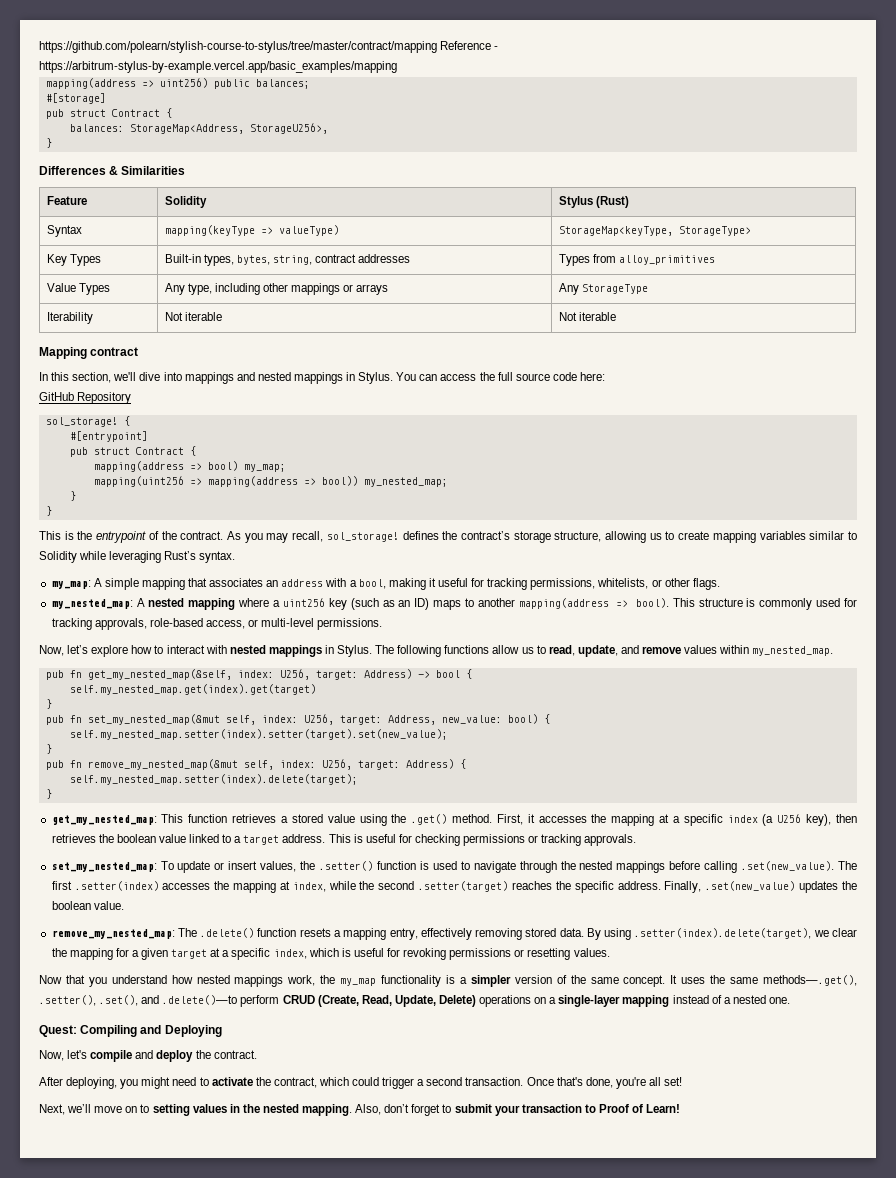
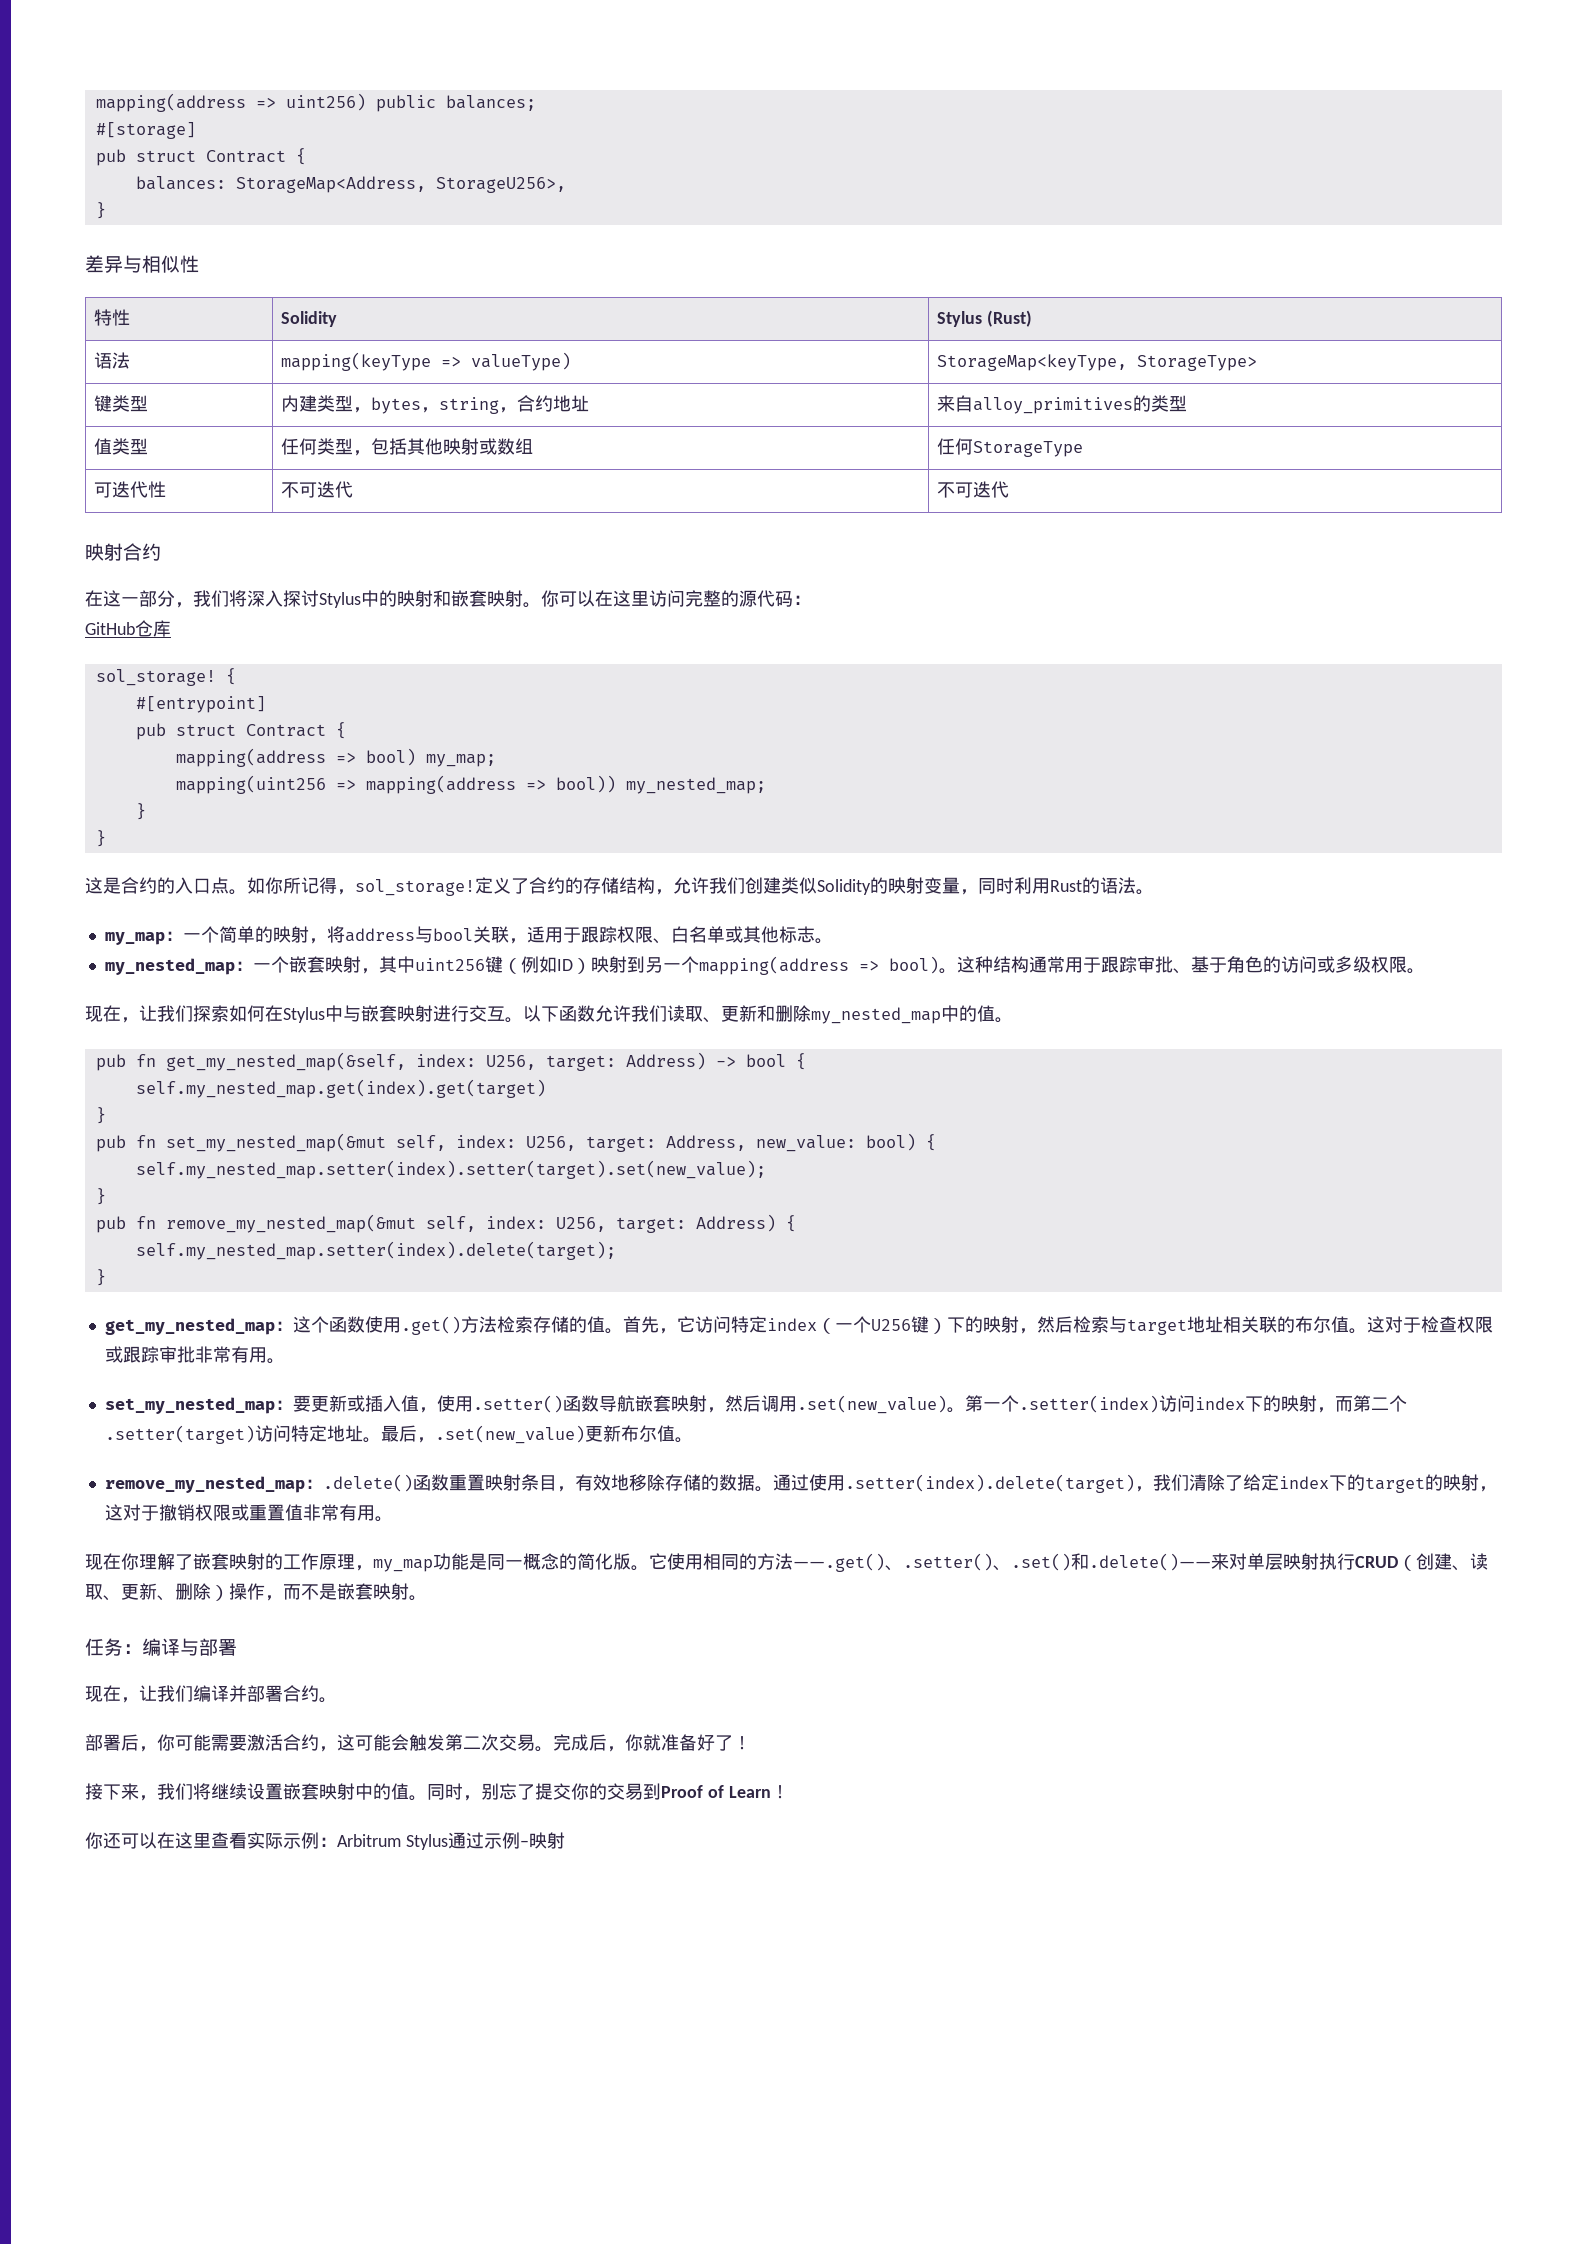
[39,41,499,53] [39,61,397,73] https://github.com/polearn/stylish-course-to-stylus/tree/master/contract/mapping Reference - https://arbitrum-stylus-by-example.vercel.app/basic_examples/mapping // -> (95, 102) none
[39,166,186,175] [46,196,87,205] Differences & Similarities // Feature -> [85,255,199,273] [93,309,130,326] 差异与相似性 // 特性
[46,225,82,237] Syntax -> [93,352,130,369] 语法
[46,254,101,266] [164,254,411,266] [558,254,715,266] [46,283,110,295] [164,283,389,295] [558,283,648,295] [46,312,93,324] [164,312,222,321] [558,312,616,321] [39,347,139,359] [39,372,605,384] Key Types | Built-in types, bytes, string, contract addresses | Types from alloy_primitives // Value Types | Any type, including other mappings or arrays | Any StorageType // Iterability | Not iterable | Not iterable // Mapping contract // In this section, we'll dive into mappings and nested mappings in Stylus. You can access the full source code here: -> [93,395,148,412] [280,395,589,414] [936,395,1187,414] [93,438,148,455] [280,438,533,456] [936,438,1083,457] [93,481,166,498] [280,481,353,498] [936,481,1009,498] [85,543,161,561] [85,590,811,608] 键类型 | 内建类型，bytes，string，合约地址 | 来自alloy_primitives的类型 // 值类型 | 任何类型，包括其他映射或数组 | 任何StorageType // 可迭代性 | 不可迭代 | 不可迭代 // 映射合约 // 在这一部分，我们将深入探讨Stylus中的映射和嵌套映射。你可以在这里访问完整的源代码：
[77,392,132,404] Repository -> [135,620,171,637] 仓库
[39,531,858,543] [39,551,236,563] [51,578,720,590] [51,598,857,610] [51,618,383,630] [39,645,834,657] This is the entrypoint of the contract. As you may recall, sol_storage! defines the contract’s storage structure, allowing us to create mapping variables similar to Solidity while leveraging Rust’s syntax. // my_map: A simple mapping that associates an address with a bool, making it useful for tracking permissions, whitelists, or other flags. // my_nested_map: A nested mapping where a uint256 key (such as an ID) maps to another mapping(address => bool). This structure is commonly used for tracking approvals, role-based access, or multi-level permissions. // Now, let’s explore how to interact with nested mappings in Stylus. The following functions allow us to read, update, and remove values within my_nested_map. -> [85,877,1154,896] [104,926,833,945] [104,956,1425,975] [85,1005,1013,1024] 这是合约的入口点。如你所记得，sol_storage!定义了合约的存储结构，允许我们创建类似Solidity的映射变量，同时利用Rust的语法。 // my_map：一个简单的映射，将address与bool关联，适用于跟踪权限、白名单或其他标志。 // my_nested_map：一个嵌套映射，其中uint256键（例如ID）映射到另一个mapping(address => bool)。这种结构通常用于跟踪审批、基于角色的访问或多级权限。 // 现在，让我们探索如何在Stylus中与嵌套映射进行交互。以下函数允许我们读取、更新和删除my_nested_map中的值。
[51,814,857,826] [51,834,637,846] [51,861,858,873] [51,881,857,893] [51,901,124,910] [51,928,858,940] [51,948,610,960] [39,975,858,987] [39,995,790,1007] [39,1025,222,1037] [39,1050,257,1062] [39,1077,683,1089] [39,1104,681,1116] get_my_nested_map: This function retrieves a stored value using the .get() method. First, it accesses the mapping at a specific index (a U256 key), then retrieves the boolean value linked to a target address. This is useful for checking permissions or tracking approvals. // set_my_nested_map: To update or insert values, the .setter() function is used to navigate through the nested mappings before calling .set(new_value). The first .setter(index) accesses the mapping at index, while the second .setter(target) reaches the specific address. Finally, .set(new_value) updates the boolean value. // remove_my_nested_map: The .delete() function resets a mapping entry, effectively removing stored data. By using .setter(index).delete(target), we clear the mapping for a given target at a specific index, which is useful for revoking permissions or resetting values. // Now that you understand how nested mappings work, the my_map functionality is a simpler version of the same concept. It uses the same methods—.get(), .setter(), .set(), and .delete()—to perform CRUD (Create, Read, Update, Delete) operations on a single-layer mapping instead of a nested one. // Quest: Compiling and Deploying // Now, let's compile and deploy the contract. // After deploying, you might need to activate the contract, which could trigger a second transaction. Once that's done, you're all set! // Next, we’ll move on to setting values in the nested mapping. Also, don’t forget to submit your transaction to Proof of Learn! -> [104,1316,1493,1335] [104,1346,285,1364] [104,1395,1407,1414] [104,1425,693,1444] [104,1474,1497,1493] [104,1504,393,1522] [85,1553,1488,1572] [85,1583,427,1601] [85,1638,237,1656] [85,1685,337,1703] [85,1734,751,1752] [85,1783,789,1801] [85,1832,565,1850] get_my_nested_map：这个函数使用.get()方法检索存储的值。首先，它访问特定index（一个U256键）下的映射，然后检索与target地址相关联的布尔值。这对于检查权限或跟踪审批非常有用。 // set_my_nested_map：要更新或插入值，使用.setter()函数导航嵌套映射，然后调用.set(new_value)。第一个.setter(index)访问index下的映射，而第二个.setter(target)访问特定地址。最后，.set(new_value)更新布尔值。 // remove_my_nested_map：.delete()函数重置映射条目，有效地移除存储的数据。通过使用.setter(index).delete(target)，我们清除了给定index下的target的映射，这对于撤销权限或重置值非常有用。 // 现在你理解了嵌套映射的工作原理，my_map功能是同一概念的简化版。它使用相同的方法——.get()、.setter()、.set()和.delete()——来对单层映射执行CRUD（创建、读取、更新、删除）操作，而不是嵌套映射。 // 任务：编译与部署 // 现在，让我们编译并部署合约。 // 部署后，你可能需要激活合约，这可能会触发第二次交易。完成后，你就准备好了！ // 接下来，我们将继续设置嵌套映射中的值。同时，别忘了提交你的交易到Proof of Learn！ // 你还可以在这里查看实际示例：Arbitrum Stylus通过示例–映射

